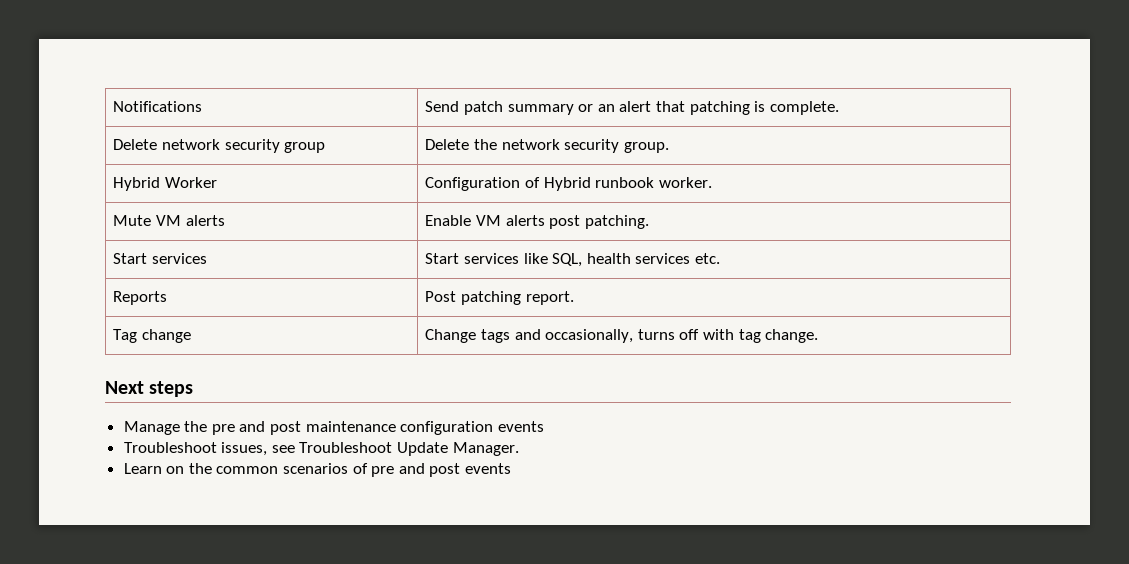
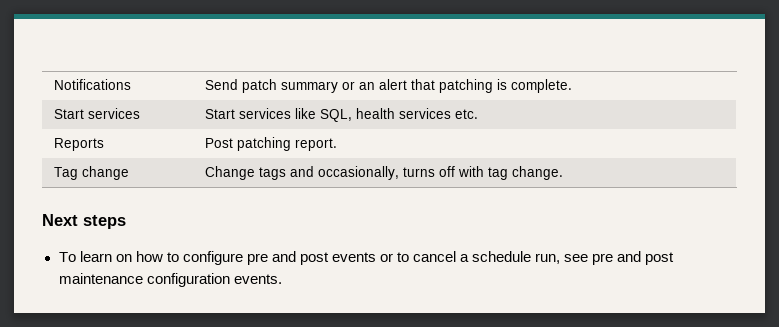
[113,139,326,153] [425,139,669,153] [113,177,217,191] [425,177,712,191] [113,215,225,226] [425,215,649,229] // Delete network security group | Delete the network security group. // Hybrid Worker | Configuration of Hybrid runbook worker. // Mute VM alerts | Enable VM alerts post patching. -> (572, 86) none
[123,421,208,435] Manage the -> [58,251,589,265] To learn on how to configure pre and post events or to cancel a schedule run, see
[497,421,544,432] [123,442,519,456] [123,463,512,477] events // Troubleshoot issues, see Troubleshoot Update Manager. // Learn on the common scenarios of pre and post events -> [233,274,282,284] events.

